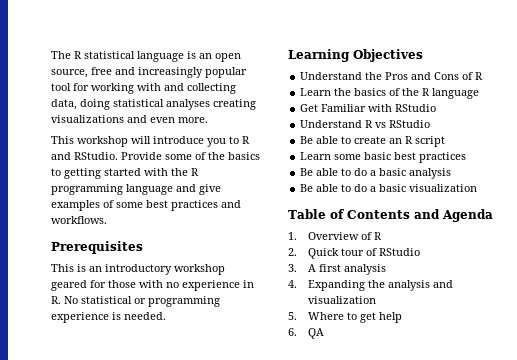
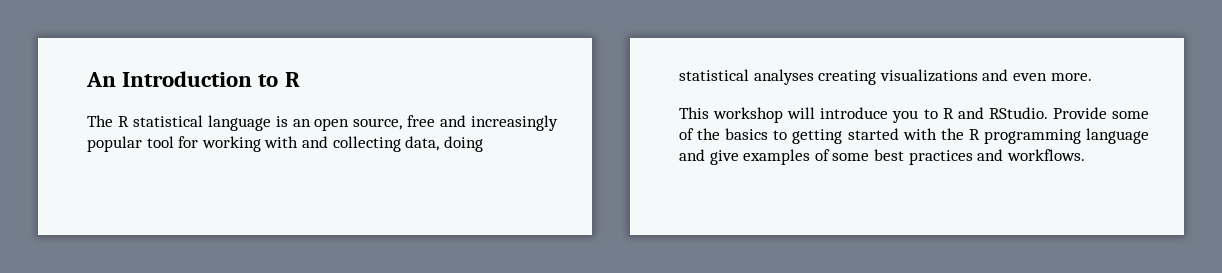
(51, 55) none -> [86,71,300,87] An Introduction to R //
[51,241,143,254] [51,264,225,275] [51,280,254,291] [51,296,220,307] [51,312,166,323] [288,49,423,62] [300,72,484,80] [300,88,480,99] [300,104,437,112] [300,120,431,128] [300,136,446,147] [300,152,467,163] [300,168,452,179] [300,184,478,192] [288,209,493,222] [288,232,383,240] [288,248,421,259] [288,264,387,275] [288,280,454,291] [308,296,377,304] [288,312,403,323] [288,328,325,339] // Prerequisites // This is an introductory workshop geared for those with no experience in R. No statistical or programming experience is needed. // Learning Objectives // Understand the Pros and Cons of R // Learn the basics of the R language // Get Familiar with RStudio // Understand R vs RStudio // Be able to create an R script // Learn some basic best practices // Be able to do a basic analysis // Be able to do a basic visualization // Table of Contents and Agenda // 1. Overview of R // 2. Quick tour of RStudio // 3. A first analysis // 4. Expanding the analysis and visualization // 5. Where to get help // 6. QA -> (1085, 155) none

